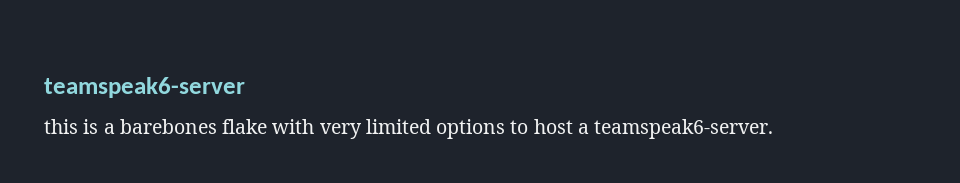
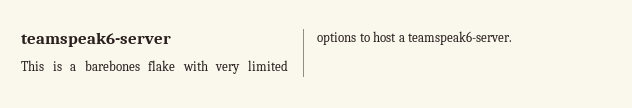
[44,119,78,134] this -> [21,60,44,71] This

